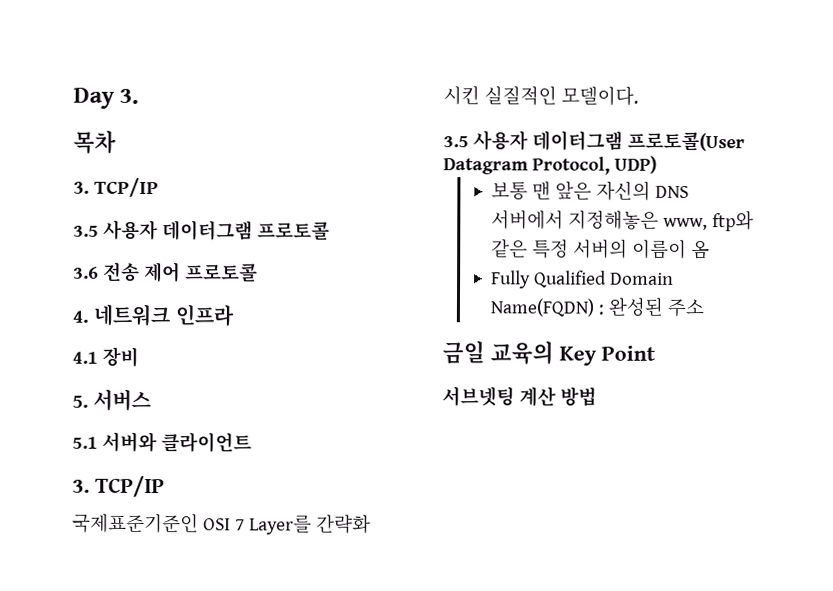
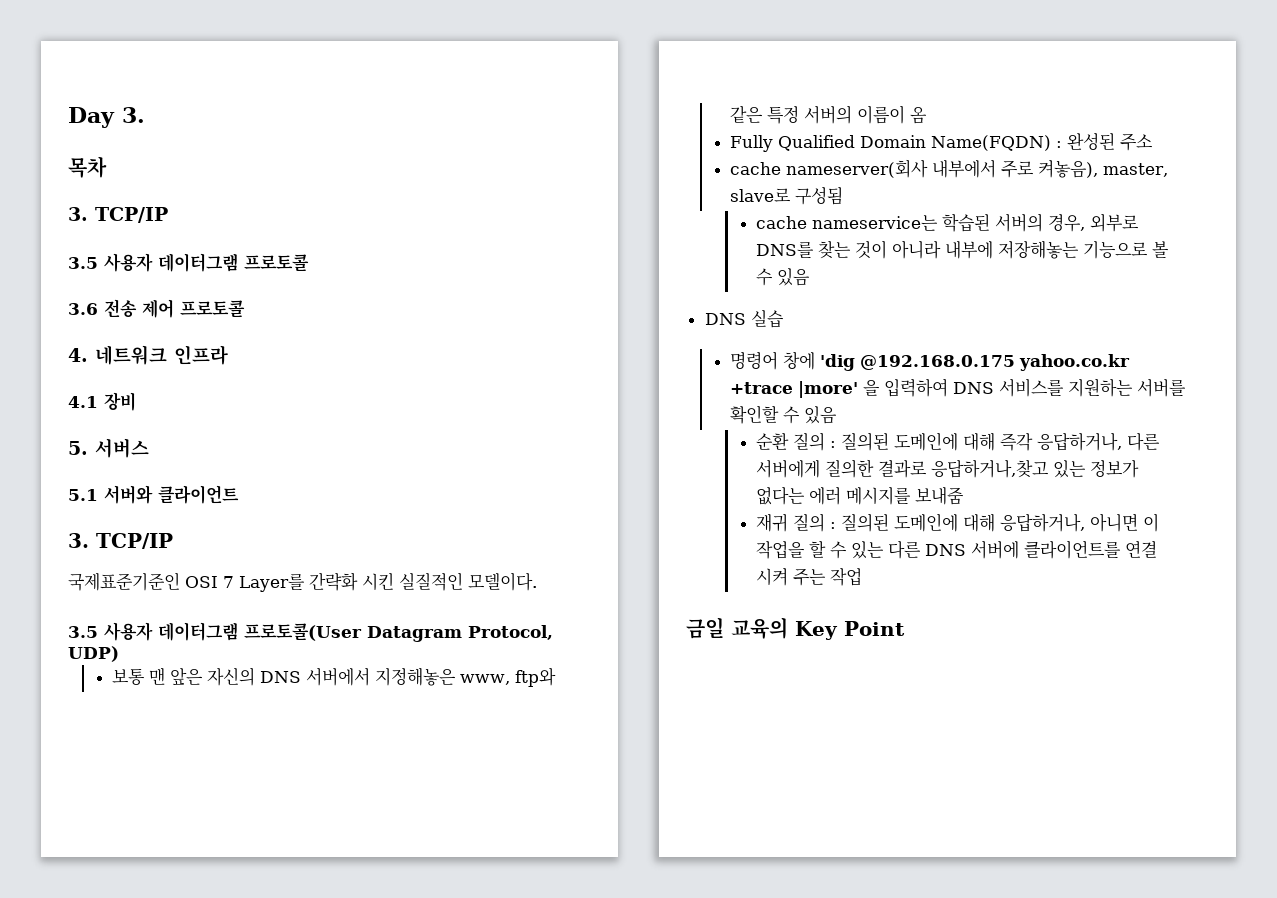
(704, 308) none -> [730,159,1169,178] [730,187,844,205] [755,213,1139,232] [755,240,1169,259] [755,268,810,286] [704,310,784,328] [730,351,1131,371] [730,378,1187,398] [730,405,838,424] [755,432,1160,451] [755,459,1139,478] [755,486,964,505] [755,513,1159,532] [755,540,1157,559] [755,568,862,586] // cache nameserver(회사 내부에서 주로 켜놓음), master, slave로 구성됨 // cache nameservice는 학습된 서버의 경우, 외부로 DNS를 찾는 것이 아니라 내부에 저장해놓는 기능으로 볼 수 있음 // DNS 실습 // 명령어 창에 'dig @192.168.0.175 yahoo.co.kr +trace |more' 을 입력하여 DNS 서비스를 지원하는 서버를 확인할 수 있음 // 순환 질의 : 질의된 도메인에 대해 즉각 응답하거나, 다른 서버에게 질의한 결과로 응답하거나,찾고 있는 정보가 없다는 에러 메시지를 보내줌 // 재귀 질의 : 질의된 도메인에 대해 응답하거나, 아니면 이 작업을 할 수 있는 다른 DNS 서버에 클라이언트를 연결 시켜 주는 작업
[442,386,597,407] // 서브넷팅 계산 방법 -> (905, 628) none

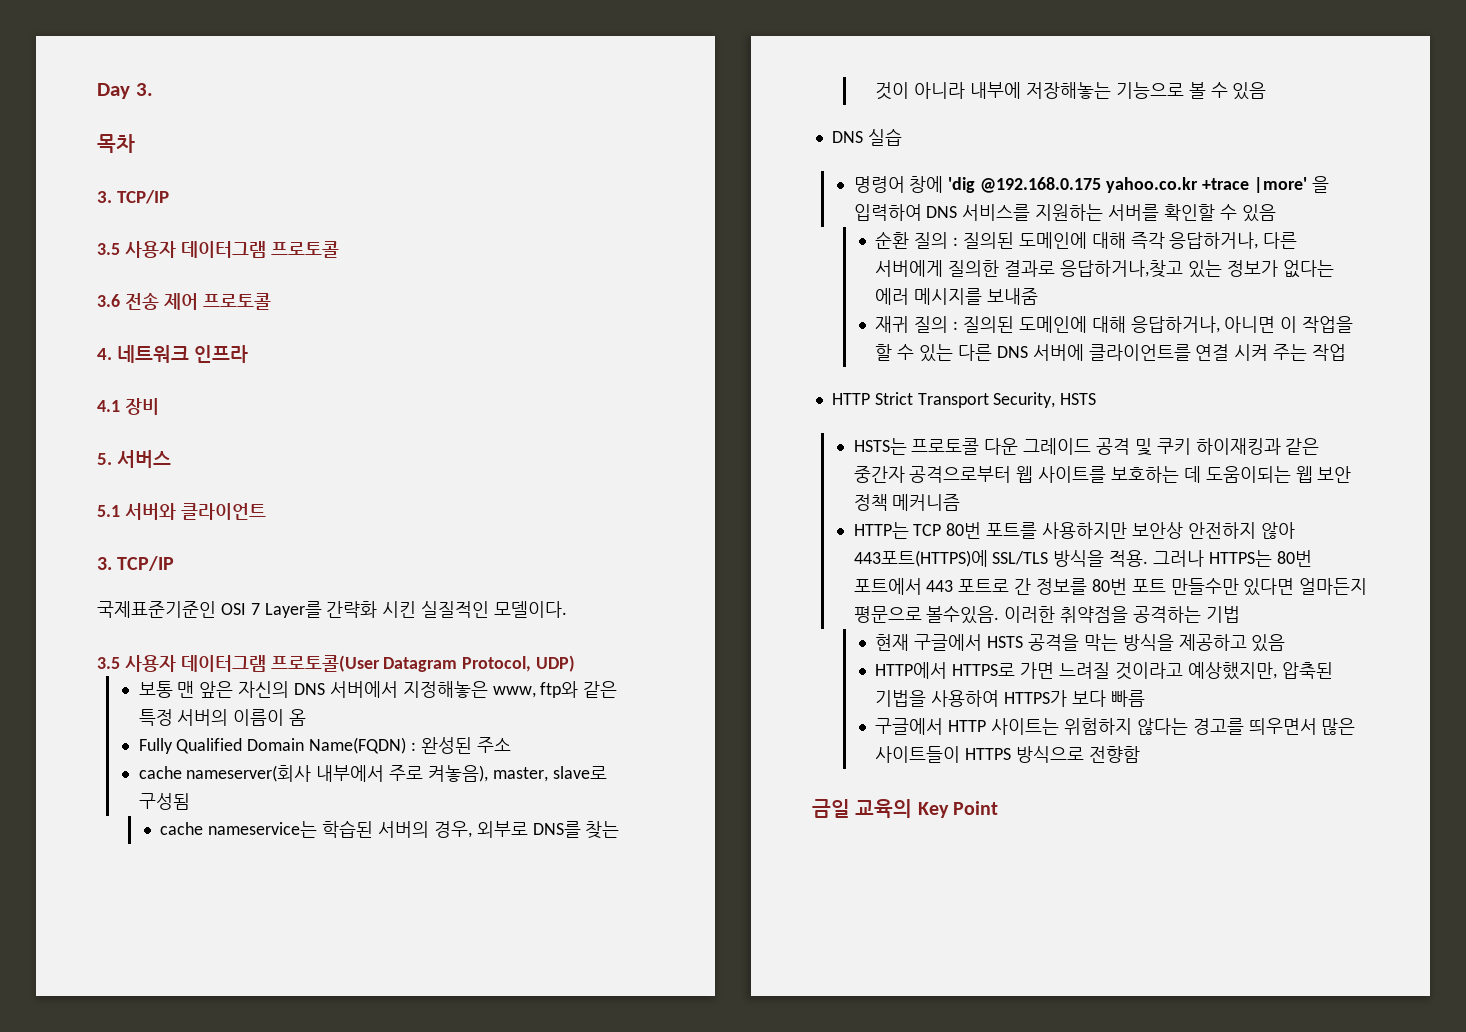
(862, 577) none -> [831,392,1097,408] [853,438,1320,456] [853,466,1352,483] [853,494,961,511] [853,522,1295,539] [853,550,1312,567] [853,578,1368,596] [853,606,1240,624] [875,634,1286,652] [875,662,1333,680] [875,690,1145,707] [875,718,1356,735] [875,746,1140,763] // HTTP Strict Transport Security, HSTS // HSTS는 프로토콜 다운 그레이드 공격 및 쿠키 하이재킹과 같은 중간자 공격으로부터 웹 사이트를 보호하는 데 도움이되는 웹 보안 정책 메커니즘 // HTTP는 TCP 80번 포트를 사용하지만 보안상 안전하지 않아 443포트(HTTPS)에 SSL/TLS 방식을 적용. 그러나 HTTPS는 80번 포트에서 443 포트로 간 정보를 80번 포트 만들수만 있다면 얼마든지 평문으로 볼수있음. 이러한 취약점을 공격하는 기법 // 현재 구글에서 HSTS 공격을 막는 방식을 제공하고 있음 // HTTP에서 HTTPS로 가면 느려질 것이라고 예상했지만, 압축된 기법을 사용하여 HTTPS가 보다 빠름 // 구글에서 HTTP 사이트는 위험하지 않다는 경고를 띄우면서 많은 사이트들이 HTTPS 방식으로 전향함

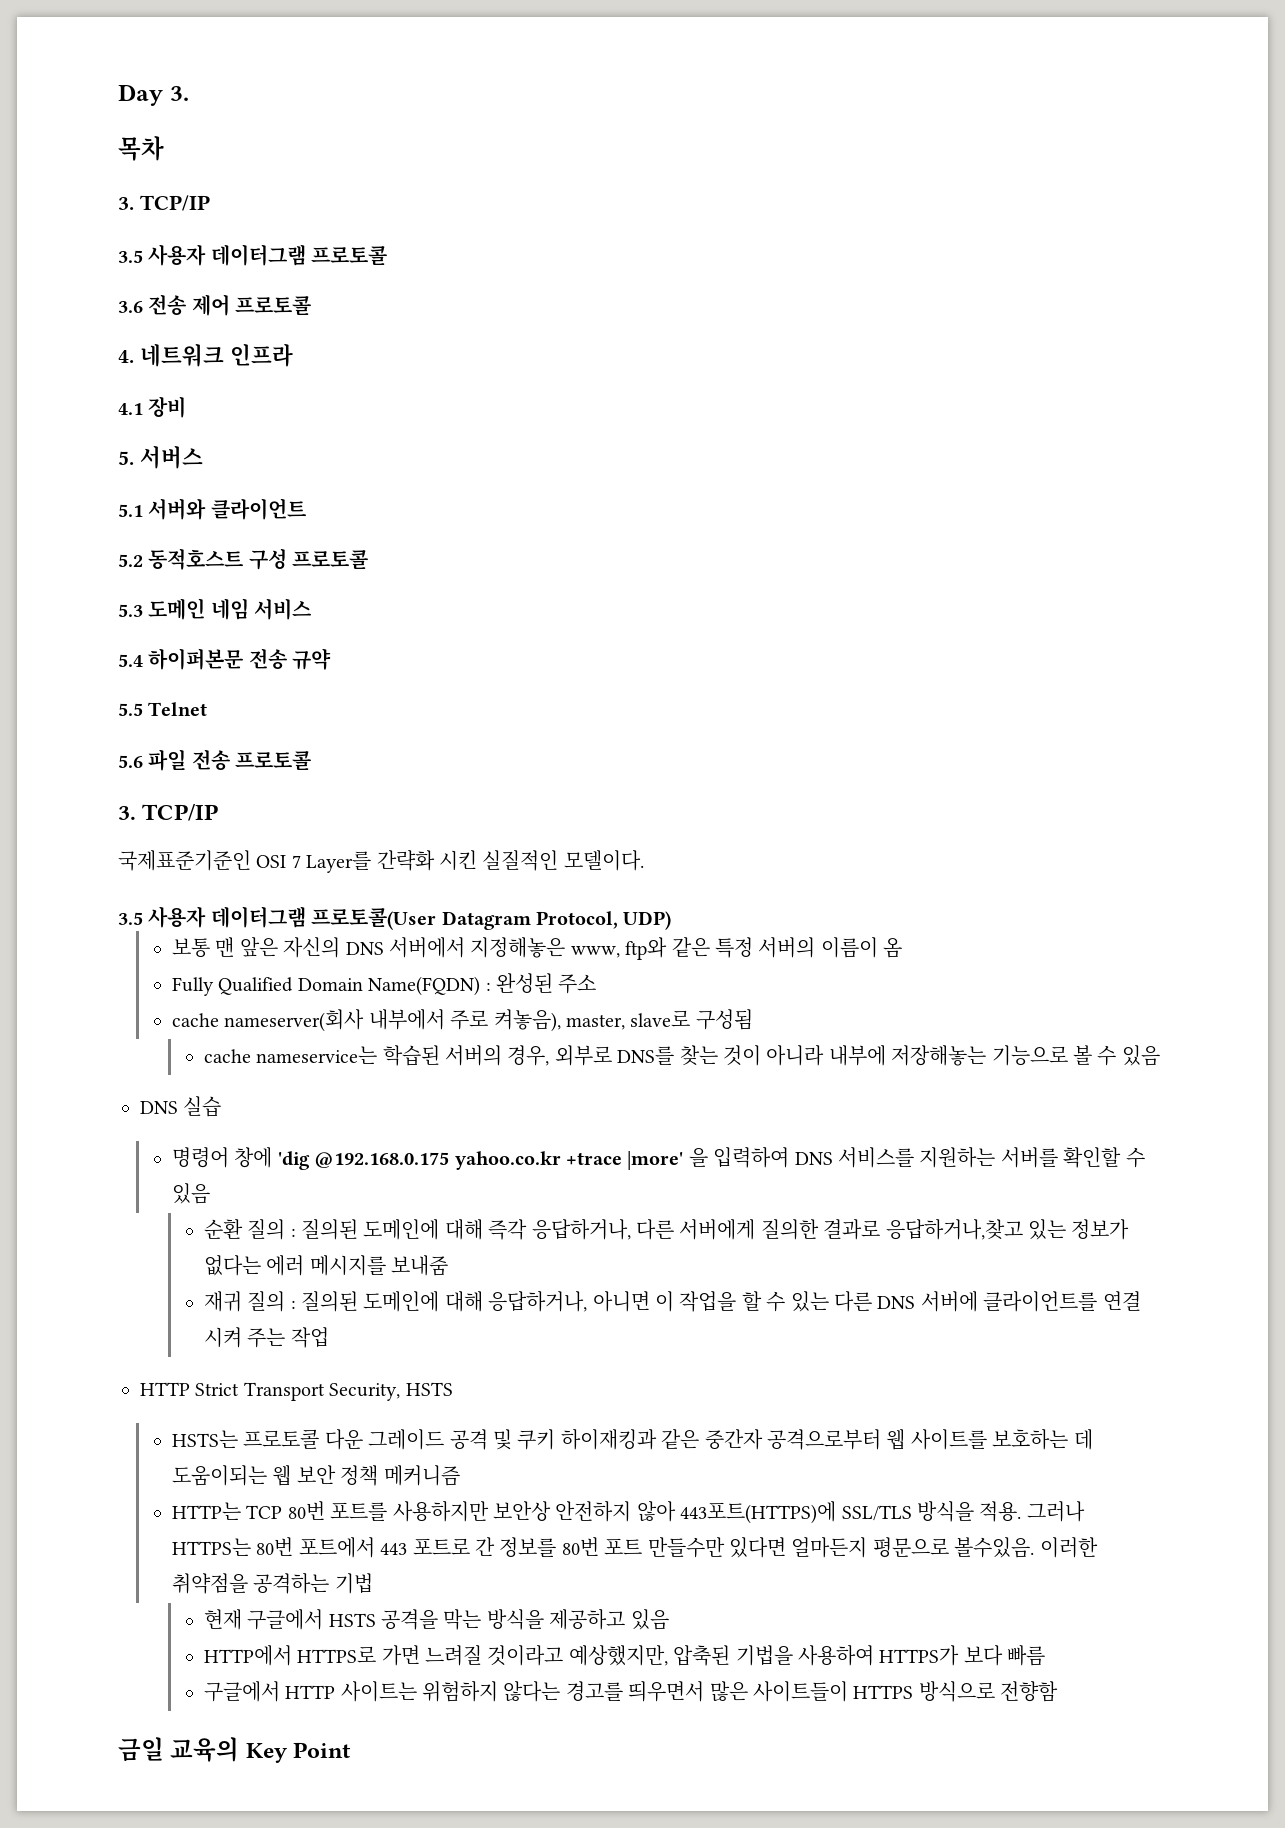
(266, 511) none -> [118,548,369,570] [118,598,312,620] [118,648,332,670] [118,702,208,716] [118,749,312,771] // 5.2 동적호스트 구성 프로토콜 // 5.3 도메인 네임 서비스 // 5.4 하이퍼본문 전송 규약 // 5.5 Telnet // 5.6 파일 전송 프로토콜

